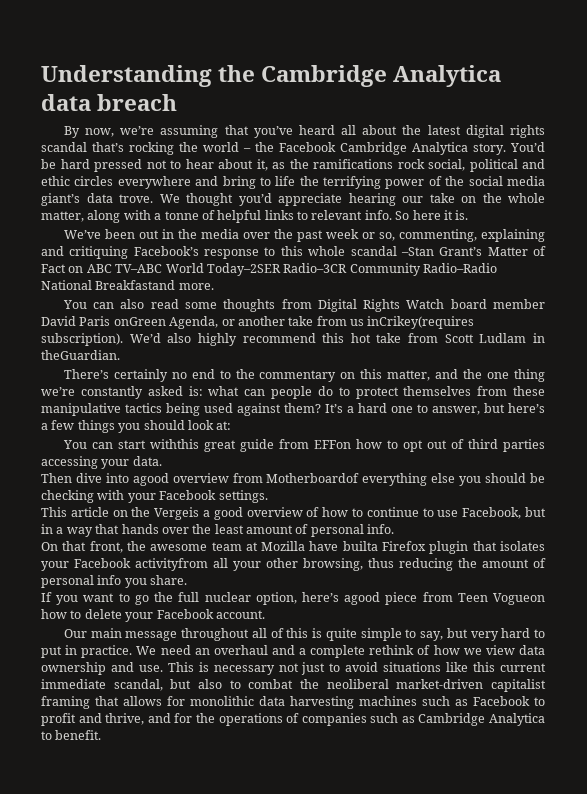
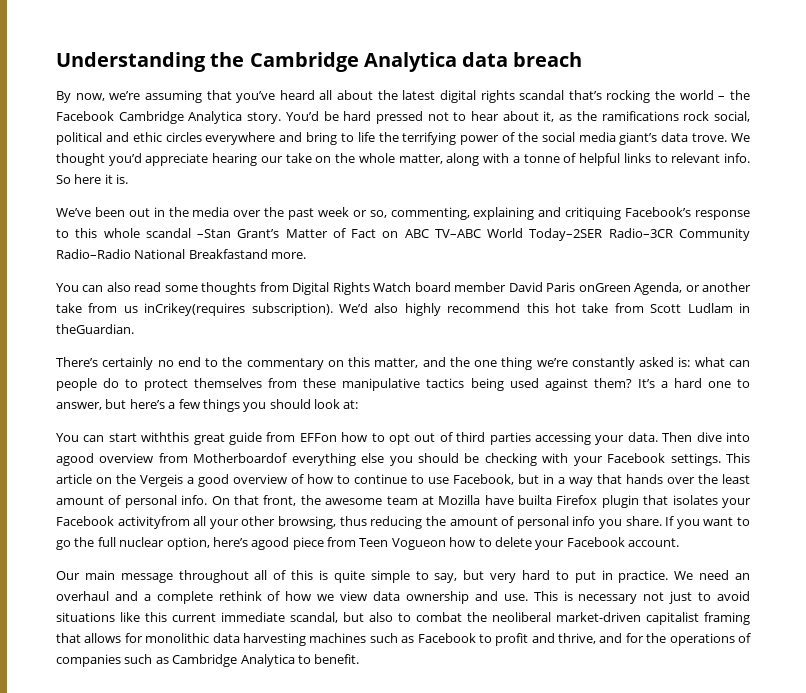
(162, 461) // -> (658, 437) none
(268, 496) // -> (721, 459) none
(395, 529) // -> (208, 500) none
(188, 580) // -> (662, 521) none

